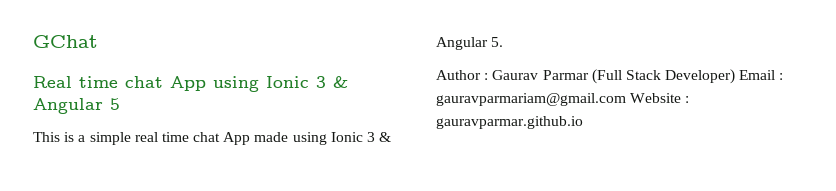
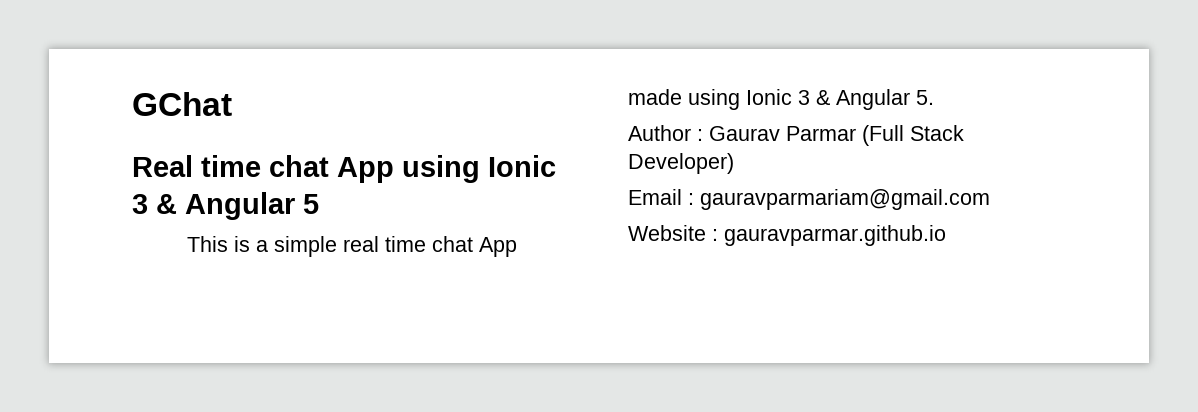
(736, 76) none -> (734, 163) //
(626, 99) none -> (990, 199) //

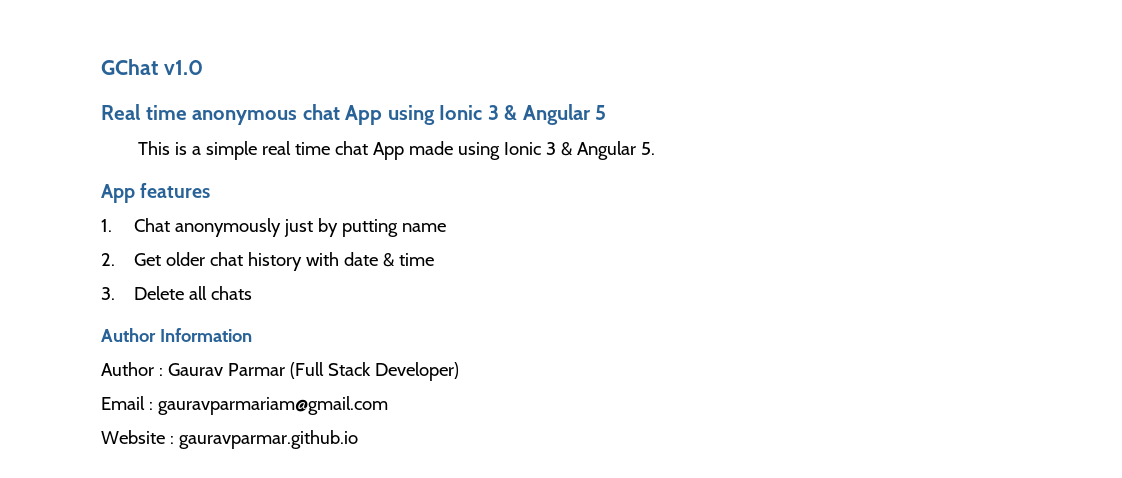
(232, 104) none -> [163,60,203,75] v1.0
(261, 166) none -> [192,110,298,125] anonymous
(934, 97) none -> [101,183,211,203] [101,218,446,237] [101,252,434,271] [101,286,253,300] [101,328,252,342] // App features // 1. Chat anonymously just by putting name // 2. Get older chat history with date & time // 3. Delete all chats // Author Information

